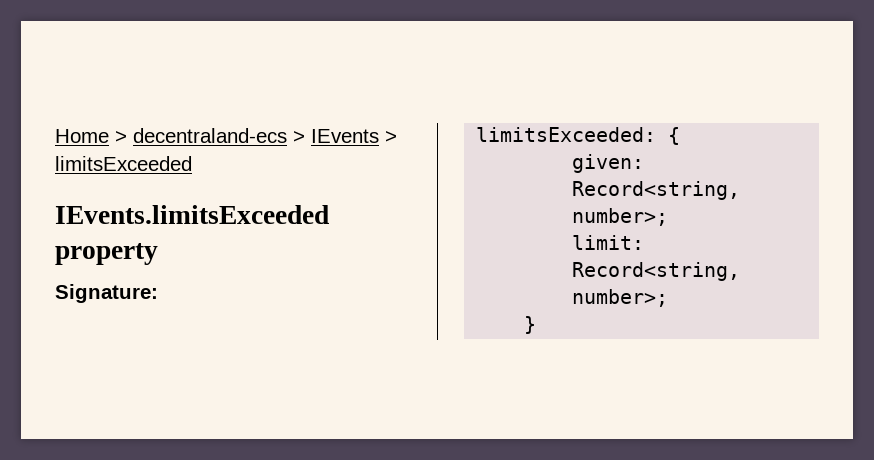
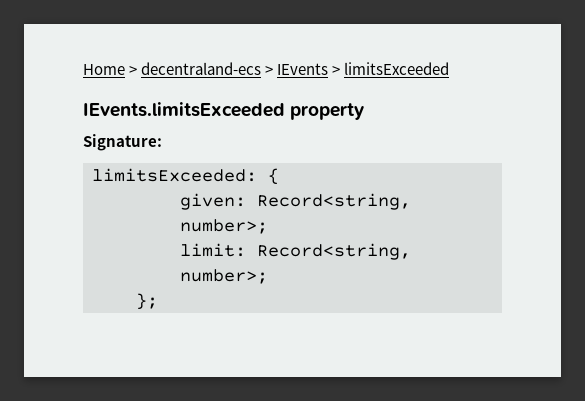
[524,316,537,334] } -> [136,293,158,310] };

